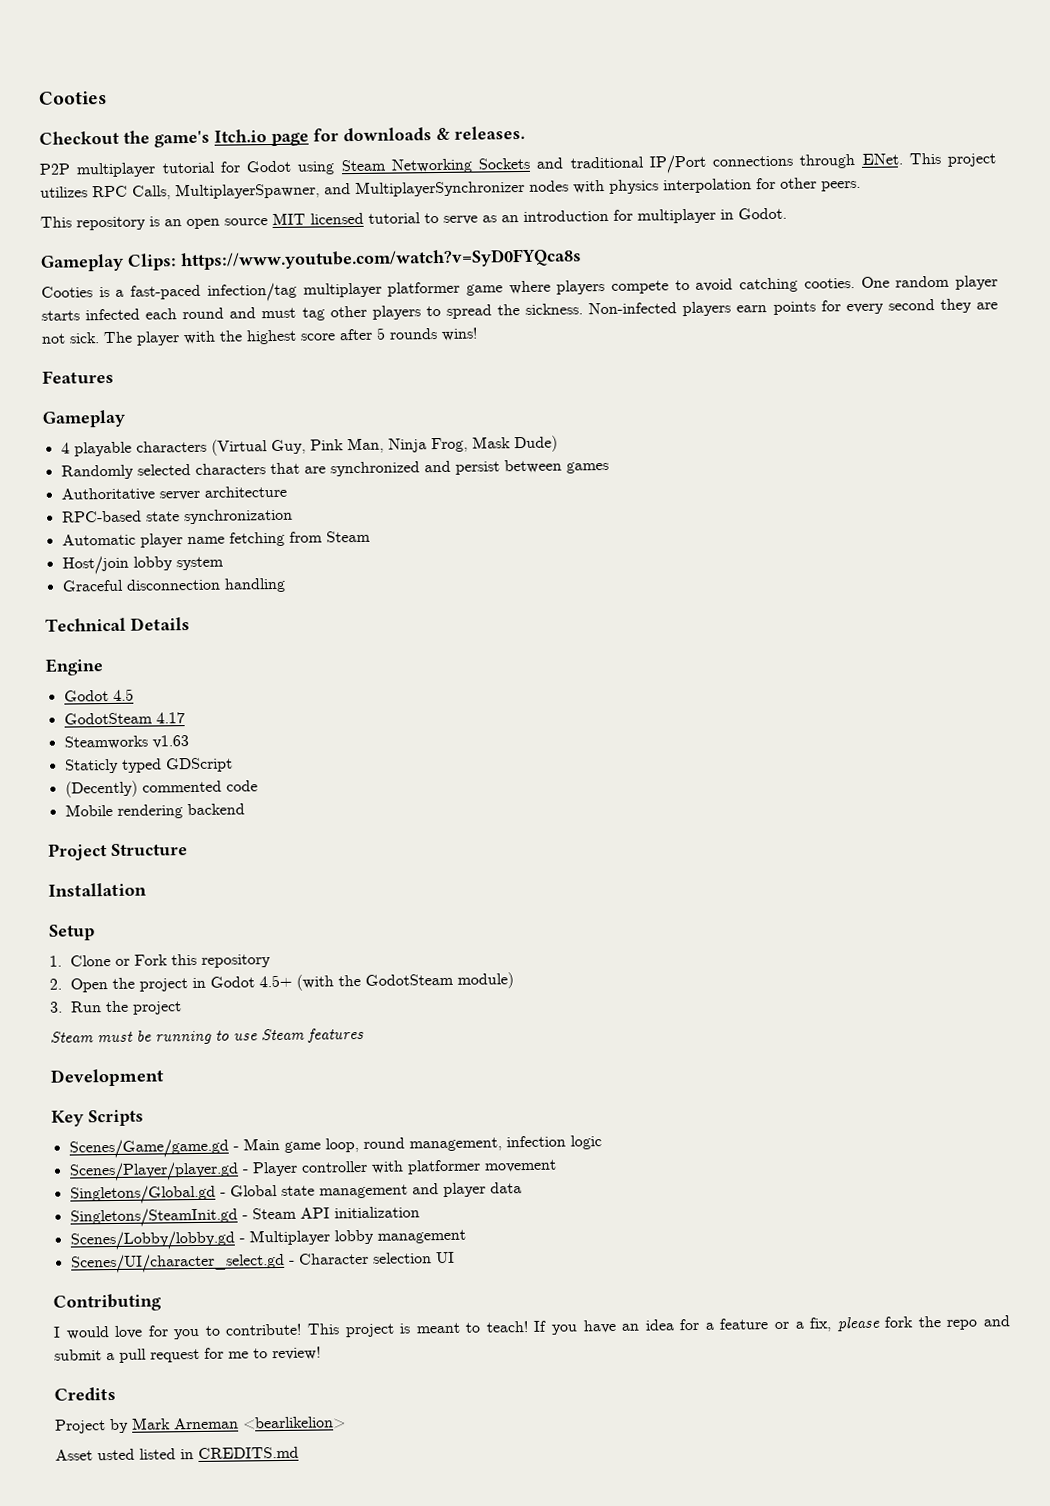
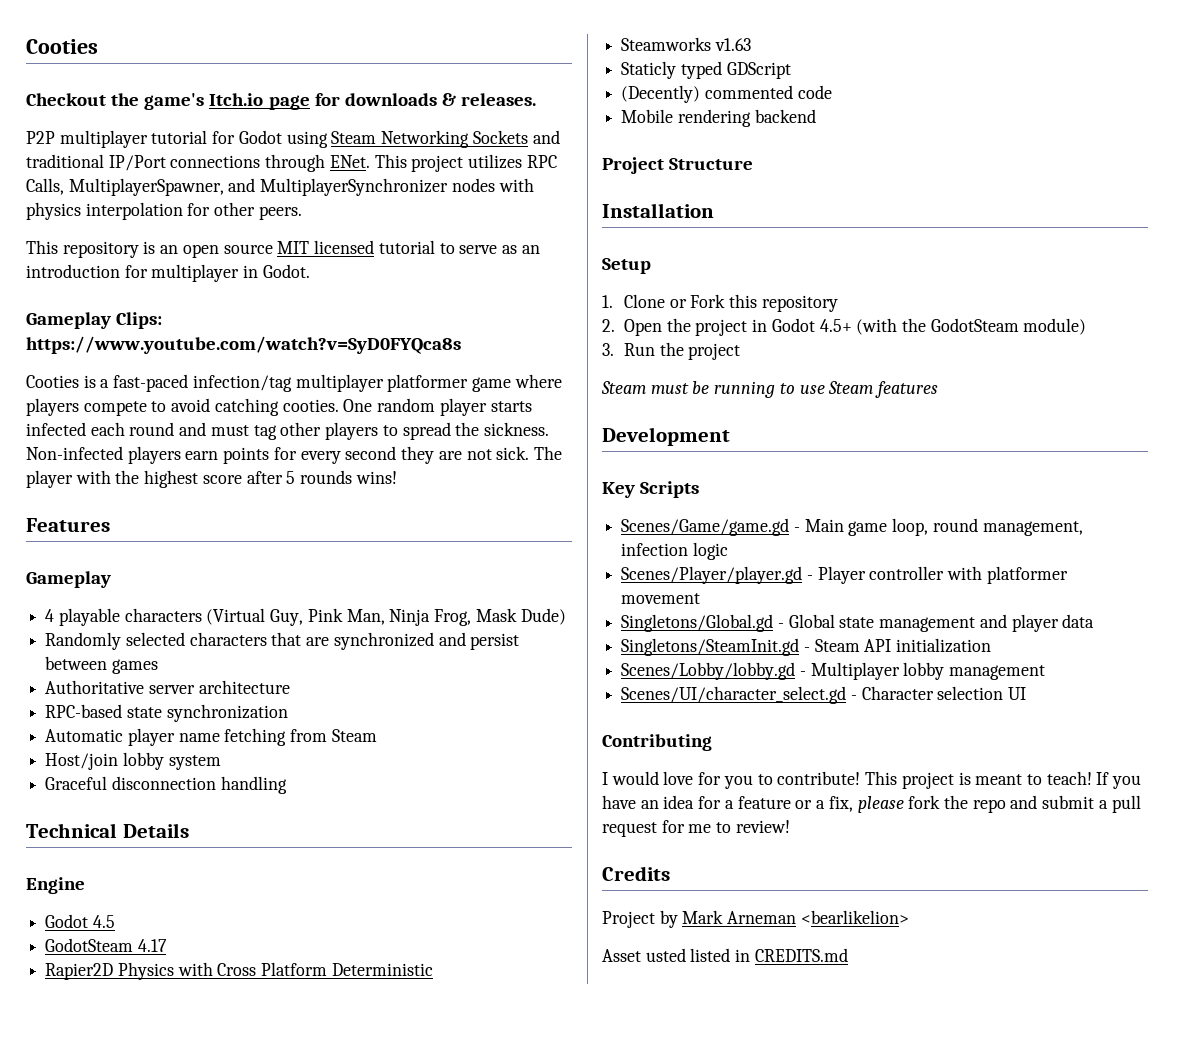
(185, 718) none -> [45,962,433,980] // Rapier2D Physics with Cross Platform Deterministic

